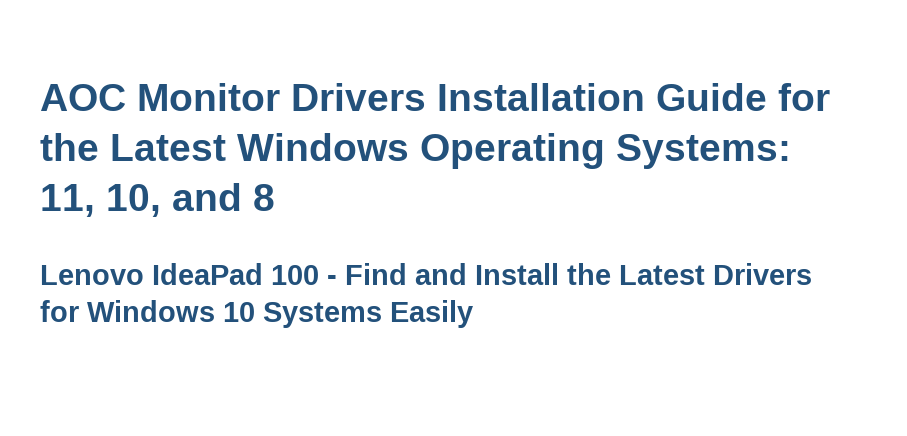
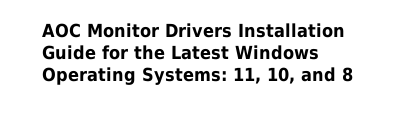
[40,263,812,285] [40,300,473,328] // Lenovo IdeaPad 100 - Find and Install the Latest Drivers for Windows 10 Systems Easily -> (353, 74) none

